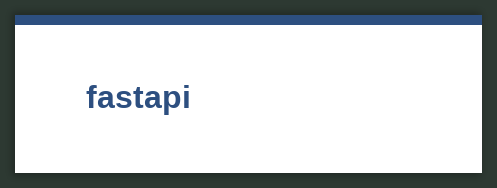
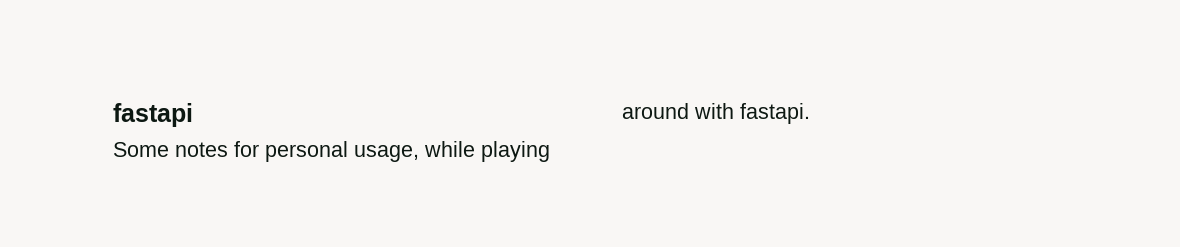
(191, 100) none -> [113,141,550,162] [622,103,810,124] // Some notes for personal usage, while playing around with fastapi.

